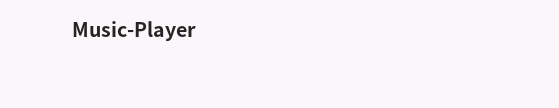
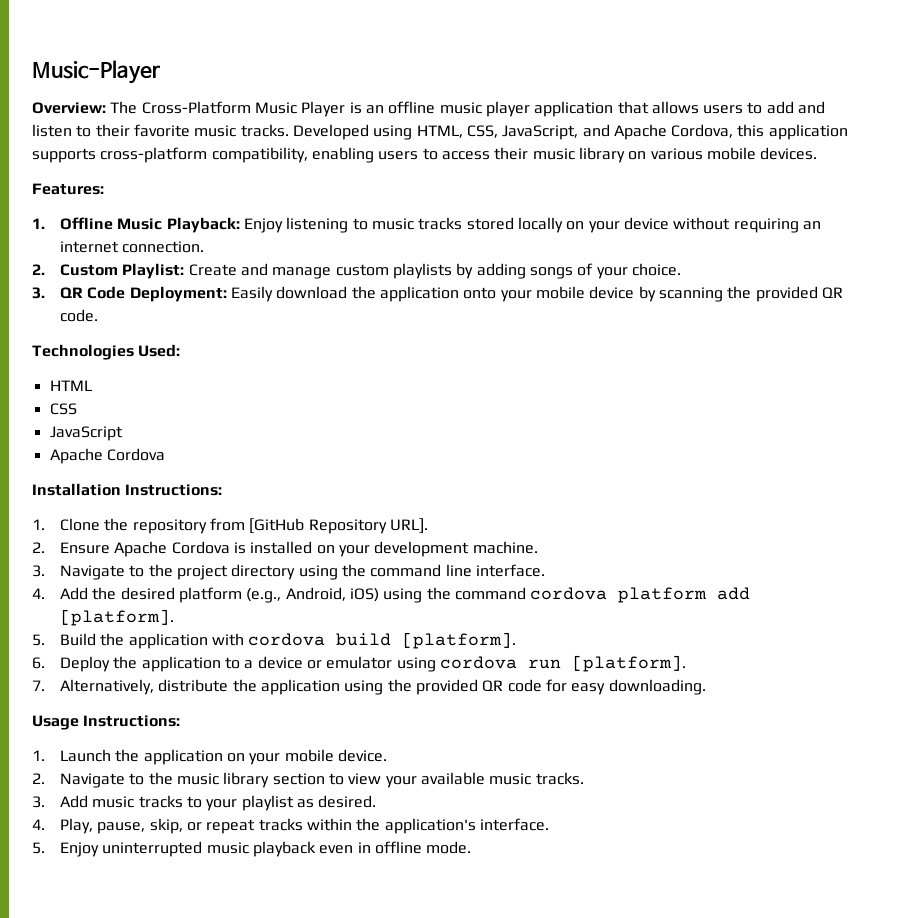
(196, 31) none -> [32,101,826,117] [32,124,848,140] [32,147,818,163] [32,183,104,195] [32,217,821,233] [60,241,205,253] [32,263,681,279] [32,286,843,302] [60,309,99,322] [32,344,181,360] [49,380,92,391] [49,403,77,415] [49,426,123,441] [49,448,165,464] [32,483,223,496] [32,518,429,534] [32,541,538,557] [32,564,545,580] [32,587,751,603] [60,609,175,626] [32,632,517,649] [32,655,686,672] [32,679,706,695] [32,715,181,730] [32,749,388,765] [32,772,584,788] [32,795,377,811] [32,818,549,834] [32,841,472,857] // Overview: The Cross-Platform Music Player is an offline music player application that allows users to add and listen to their favorite music tracks. Developed using HTML, CSS, JavaScript, and Apache Cordova, this application supports cross-platform compatibility, enabling users to access their music library on various mobile devices. // Features: // 1. Offline Music Playback: Enjoy listening to music tracks stored locally on your device without requiring an internet connection. // 2. Custom Playlist: Create and manage custom playlists by adding songs of your choice. // 3. QR Code Deployment: Easily download the application onto your mobile device by scanning the provided QR code. // Technologies Used: // HTML // CSS // JavaScript // Apache Cordova // Installation Instructions: // 1. Clone the repository from [GitHub Repository URL]. // 2. Ensure Apache Cordova is installed on your development machine. // 3. Navigate to the project directory using the command line interface. // 4. Add the desired platform (e.g., Android, iOS) using the command cordova platform add [platform]. // 5. Build the application with cordova build [platform]. // 6. Deploy the application to a device or emulator using cordova run [platform]. // 7. Alternatively, distribute the application using the provided QR code for easy downloading. // Usage Instructions: // 1. Launch the application on your mobile device. // 2. Navigate to the music library section to view your available music tracks. // 3. Add music tracks to your playlist as desired. // 4. Play, pause, skip, or repeat tracks within the application's interface. // 5. Enjoy uninterrupted music playback even in offline mode.

